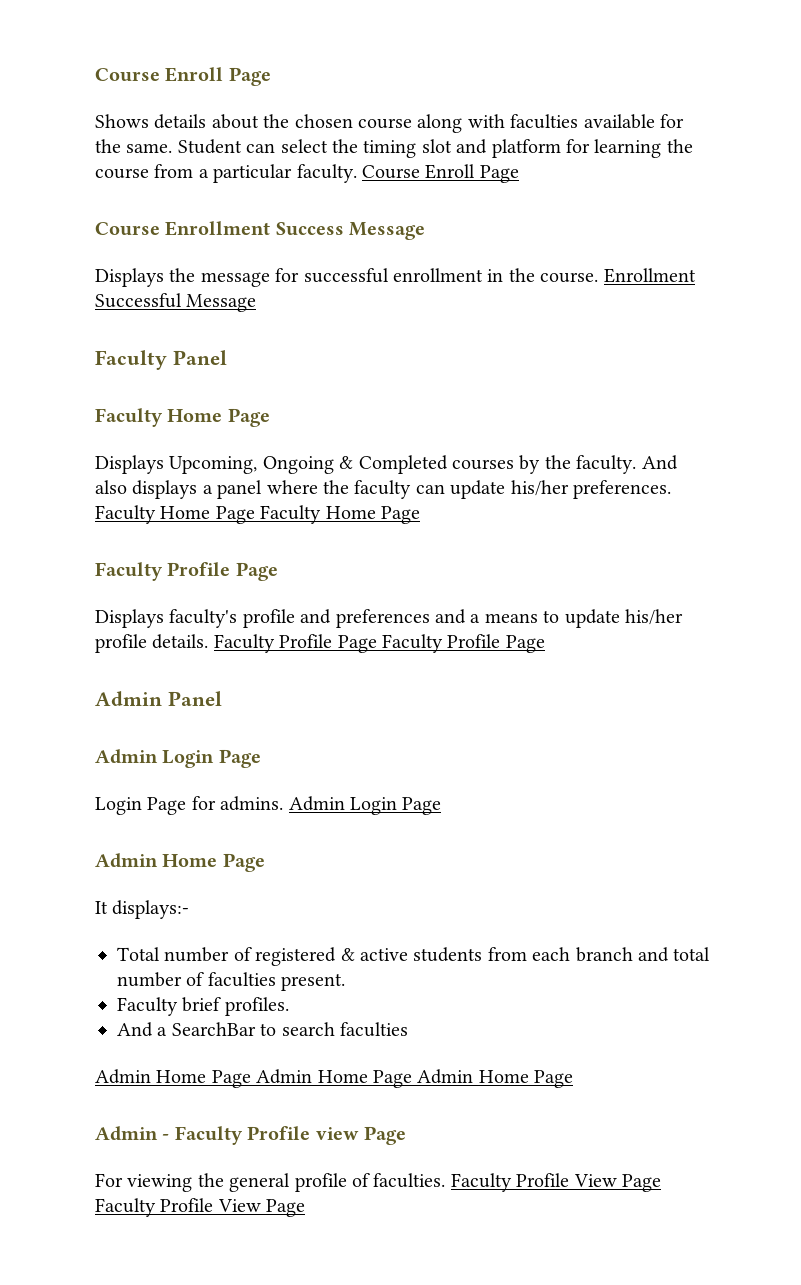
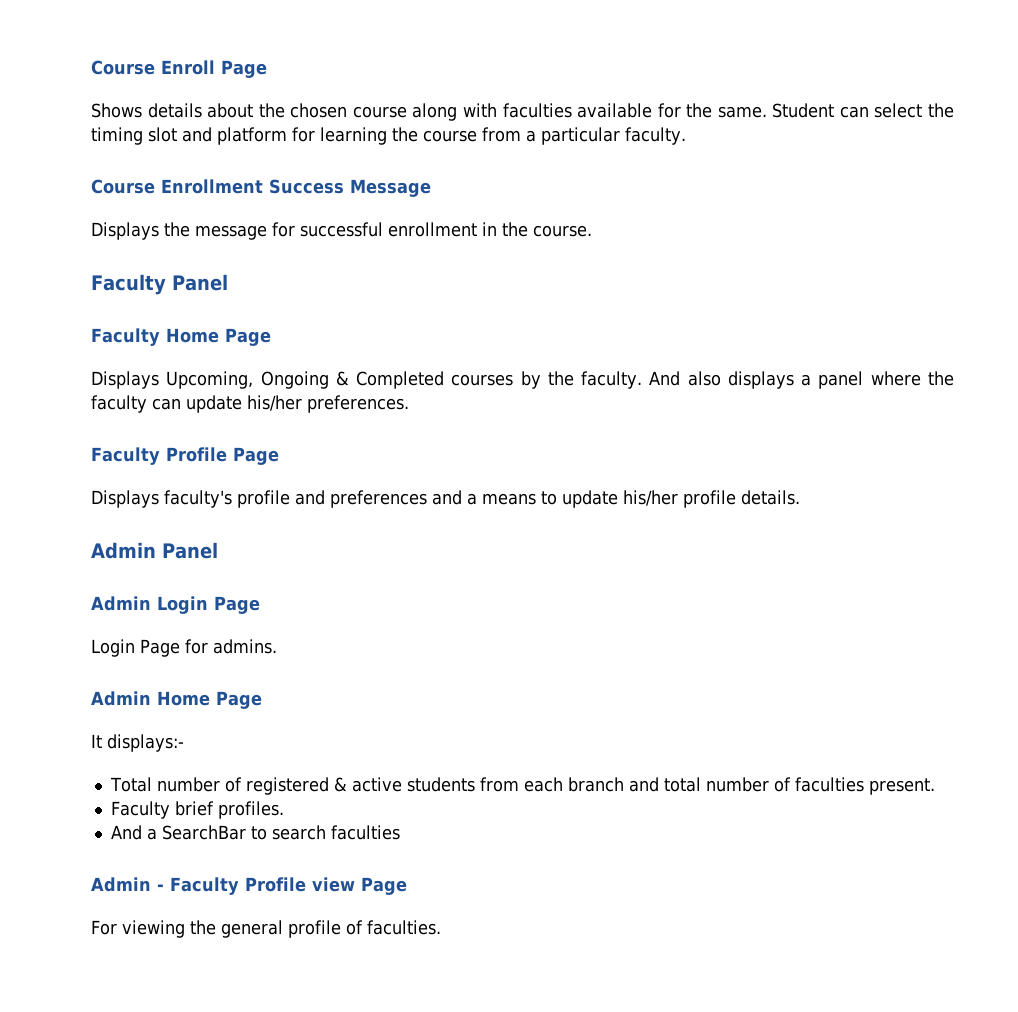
[362,164,519,183] Course Enroll Page -> (686, 136) none
[603,268,696,283] [95,293,257,312] Enrollment Successful Message -> (592, 231) none
[95,505,420,524] Faculty Home Page Faculty Home Page -> (409, 404) none
[213,634,545,653] Faculty Profile Page Faculty Profile Page -> (800, 497) none
[288,796,442,815] Admin Login Page -> (277, 646) none
[95,1069,574,1088] // Admin Home Page Admin Home Page Admin Home Page -> (400, 832) none
[450,1173,661,1192] [95,1198,306,1217] Faculty Profile View Page Faculty Profile View Page -> (441, 927) none

